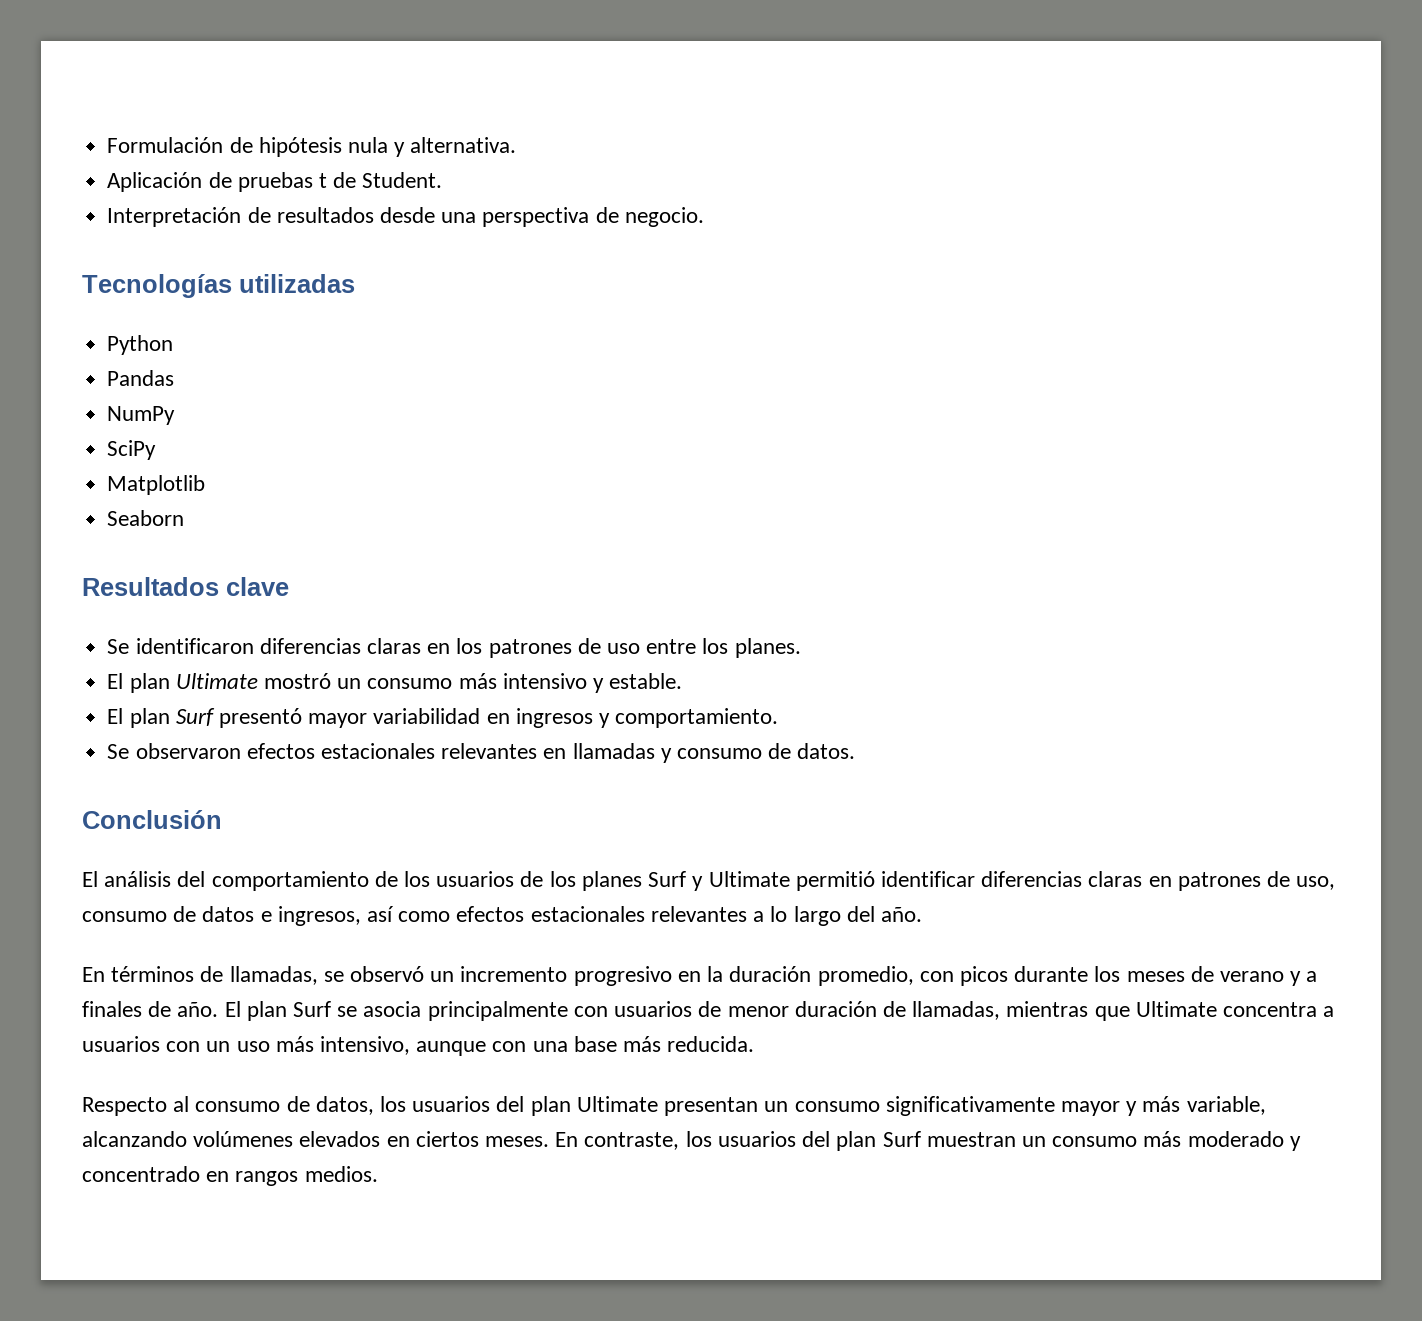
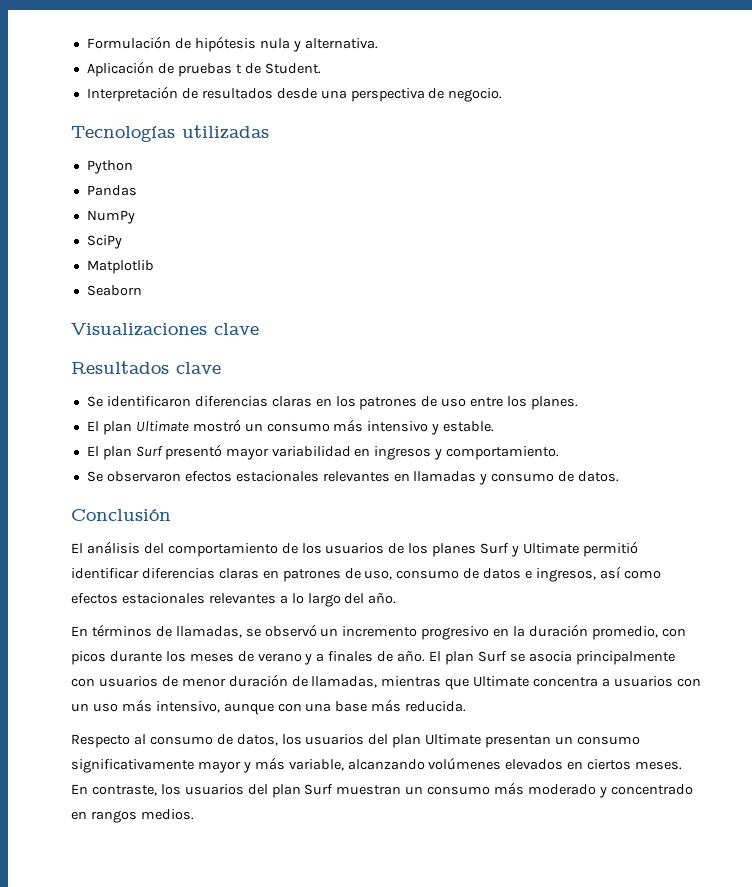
(185, 518) none -> [71,323,259,337] // Visualizaciones clave

